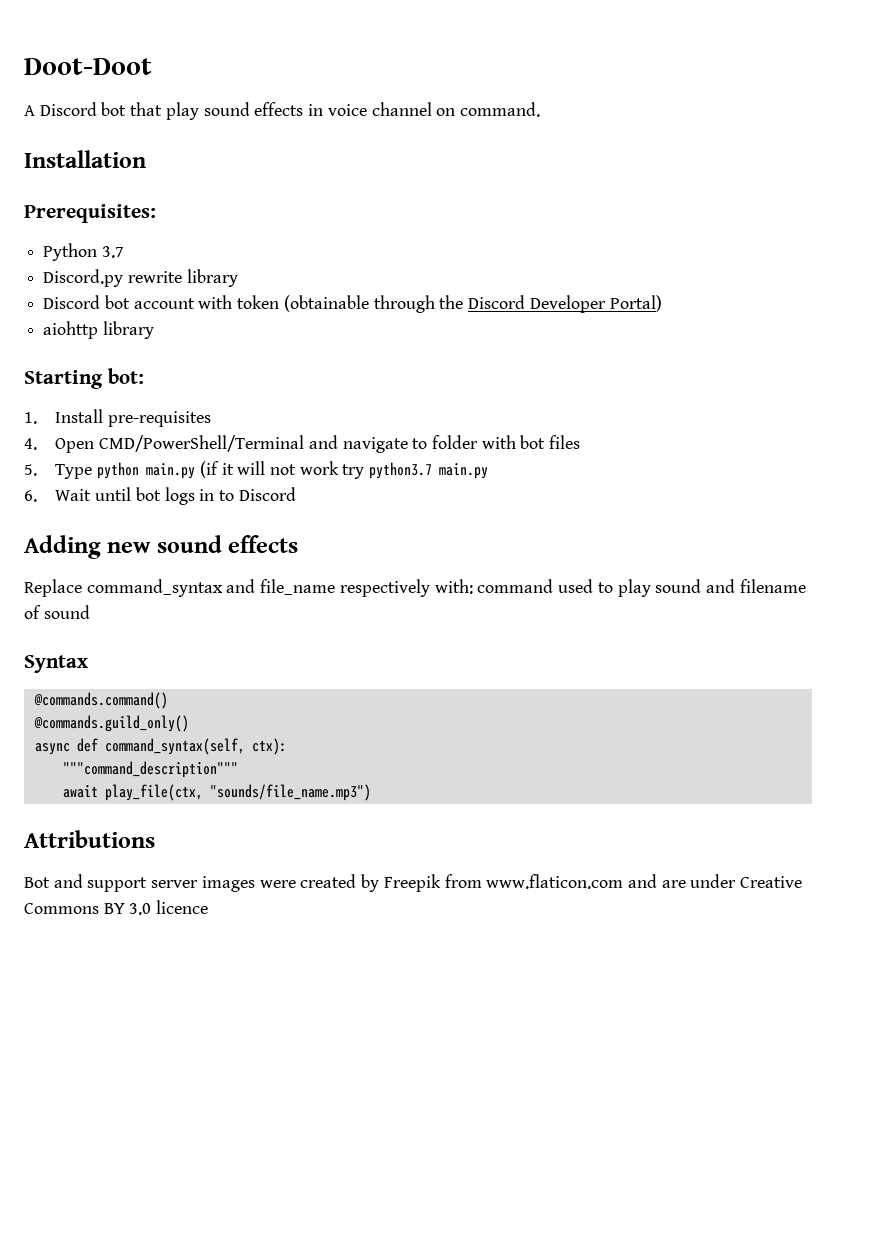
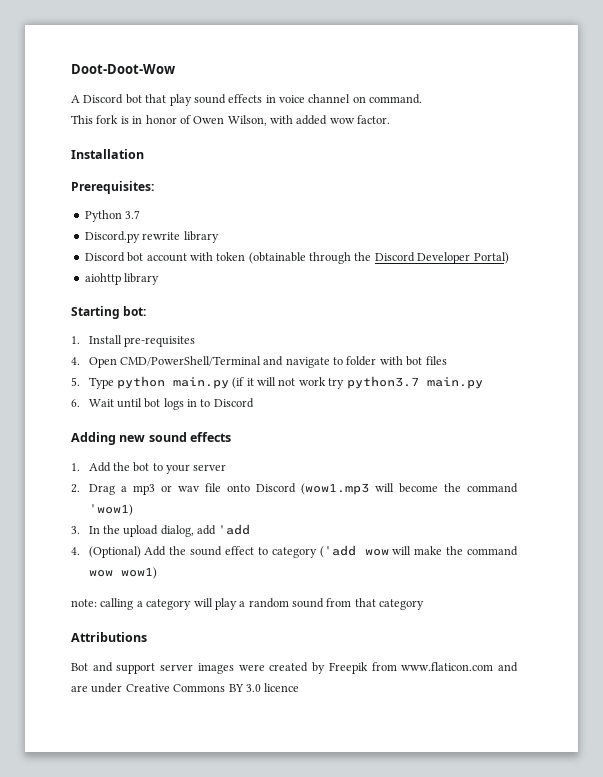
[24,58,152,75] Doot-Doot -> [71,64,175,74] Doot-Doot-Wow
(540, 109) none -> [71,115,391,126] // This fork is in honor of Owen Wilson, with added wow factor.
[24,579,806,597] [24,605,90,619] [24,655,88,673] [33,692,168,709] [33,715,189,732] [34,738,287,755] [62,761,238,778] [62,784,371,801] Replace command_syntax and file_name respectively with: command used to play sound and filename of sound // Syntax // @commands.command() // @commands.guild_only() // async def command_syntax(self, ctx): // """command_description""" // await play_file(ctx, "sounds/file_name.mp3") -> [71,462,227,474] [71,483,518,495] [88,504,133,516] [71,524,251,537] [71,545,518,558] [88,567,157,579] [71,598,425,610] 1. Add the bot to your server // 2. Drag a mp3 or wav file onto Discord (wow1.mp3 will become the command 'wow1) // 3. In the upload dialog, add 'add // 4. (Optional) Add the sound effect to category ('add wow will make the command wow wow1) // note: calling a category will play a random sound from that category

